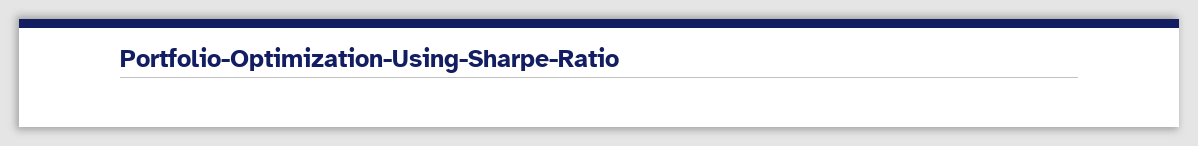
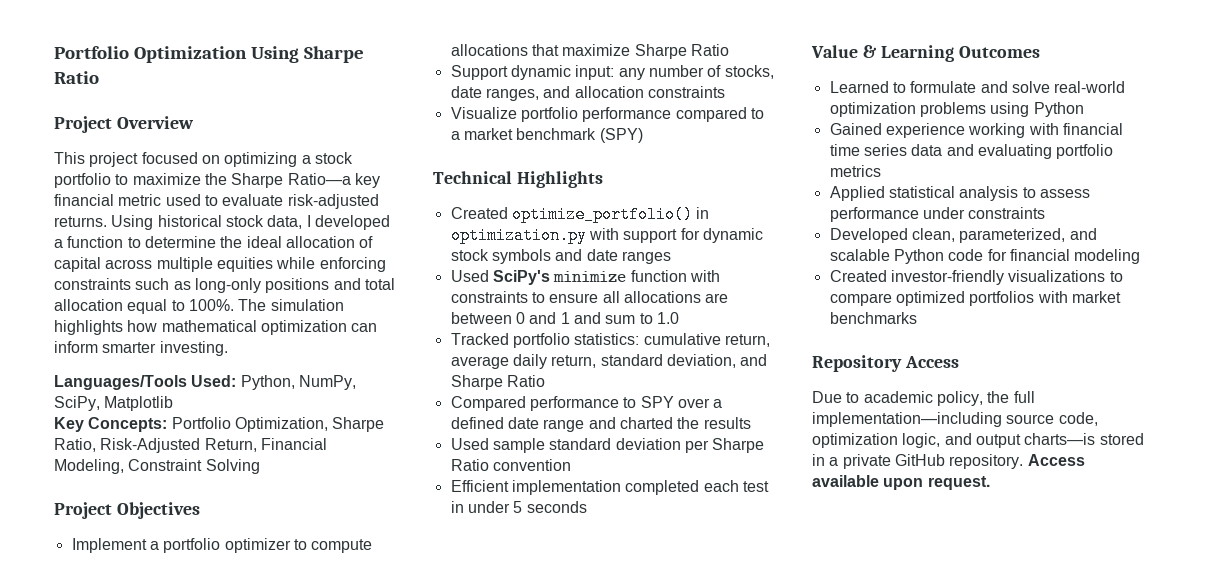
[120,47,619,73] Portfolio-Optimization-Using-Sharpe-Ratio -> [54,46,365,63] [54,71,99,84] [54,116,194,133] [54,152,353,167] [54,173,380,188] [54,194,379,209] [54,215,390,230] [54,236,374,248] [54,257,386,272] [54,278,395,293] [54,299,344,314] [54,320,378,335] [54,341,228,356] [54,375,356,390] [54,396,174,411] [54,417,385,432] [54,438,327,453] [54,459,260,474] [54,502,200,519] [71,538,373,553] [450,44,729,59] [450,65,774,80] [450,86,725,101] [450,107,764,122] [450,128,643,143] [433,171,603,188] [450,206,710,223] [450,227,763,244] [450,249,671,264] [450,270,720,285] [450,291,729,303] [450,312,679,324] [450,333,770,348] [450,354,768,369] [450,375,545,390] [450,396,723,411] [450,417,751,432] [450,438,765,453] [450,459,571,471] [450,480,769,495] [450,501,587,513] [811,45,1040,62] [829,81,1126,93] [829,102,1084,117] [829,123,1123,138] [829,144,1114,159] [829,165,881,177] [829,186,1090,201] [829,207,1046,222] [829,228,1097,243] [829,249,1141,264] [829,270,1123,285] [829,291,1121,306] [829,312,917,324] [812,355,959,372] [812,391,1035,406] [812,412,1098,427] [812,433,1144,448] [812,454,1085,469] [812,475,990,490] Portfolio Optimization Using Sharpe Ratio // Project Overview // This project focused on optimizing a stock portfolio to maximize the Sharpe Ratio—a key financial metric used to evaluate risk-adjusted returns. Using historical stock data, I developed a function to determine the ideal allocation of capital across multiple equities while enforcing constraints such as long-only positions and total allocation equal to 100%. The simulation highlights how mathematical optimization can inform smarter investing. // Languages/Tools Used: Python, NumPy, SciPy, Matplotlib // Key Concepts: Portfolio Optimization, Sharpe Ratio, Risk-Adjusted Return, Financial Modeling, Constraint Solving // Project Objectives // Implement a portfolio optimizer to compute allocations that maximize Sharpe Ratio // Support dynamic input: any number of stocks, date ranges, and allocation constraints // Visualize portfolio performance compared to a market benchmark (SPY) // Technical Highlights // Created optimize_portfolio() in optimization.py with support for dynamic stock symbols and date ranges // Used SciPy's minimize function with constraints to ensure all allocations are between 0 and 1 and sum to 1.0 // Tracked portfolio statistics: cumulative return, average daily return, standard deviation, and Sharpe Ratio // Compared performance to SPY over a defined date range and charted the results // Used sample standard deviation per Sharpe Ratio convention // Efficient implementation completed each test in under 5 seconds // Value & Learning Outcomes // Learned to formulate and solve real-world optimization problems using Python // Gained experience working with financial time series data and evaluating portfolio metrics // Applied statistical analysis to assess performance under constraints // Developed clean, parameterized, and scalable Python code for financial modeling // Created investor-friendly visualizations to compare optimized portfolios with market benchmarks // Repository Access // Due to academic policy, the full implementation—including source code, optimization logic, and output charts—is stored in a private GitHub repository. Access available upon request.

